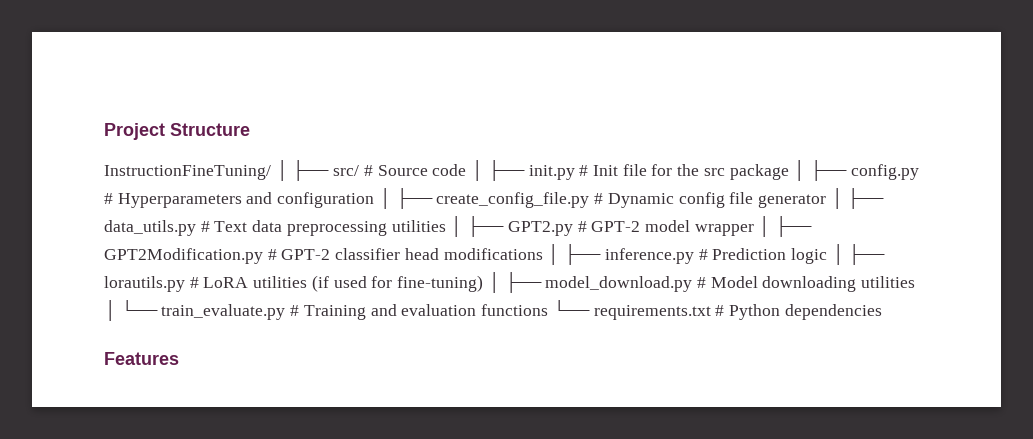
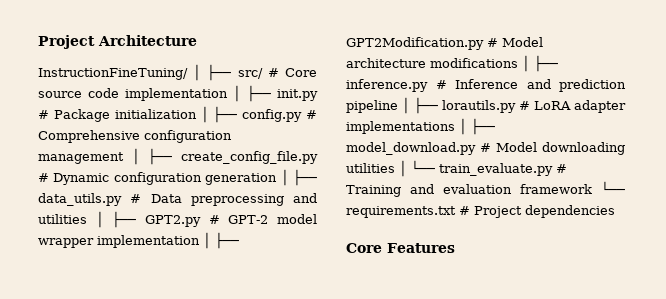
[104,123,250,140] Project Structure -> [38,35,197,49] Project Architecture
[377,160,789,181] Source code │ ├── init.py # Init file for the src package -> [284,68,317,77] [38,85,318,102] [38,109,197,122] Core source code implementation │ ├── init.py # Package initialization
[117,192,375,208] Hyperparameters and configuration -> [38,130,232,143] [38,152,124,164] Comprehensive configuration management
[678,192,826,208] config file generator -> [113,172,278,185] configuration generation
[214,220,387,236] Text data preprocessing -> [150,193,317,206] Data preprocessing and
(754, 230) none -> [97,235,200,248] implementation
[281,248,439,260] GPT-2 classifier head -> [502,37,543,47] [346,58,426,68] Model architecture
[712,248,827,264] Prediction logic -> [455,79,626,92] [346,100,398,113] Inference and prediction pipeline
[253,275,484,292] utilities (if used for fine-tuning) -> [574,100,626,113] [346,121,455,134] adapter implementations
[481,304,549,316] functions -> [520,184,592,194] framework
[728,304,780,320] Python -> [474,206,522,218] Project
(882, 312) none -> [346,243,382,253] Core

